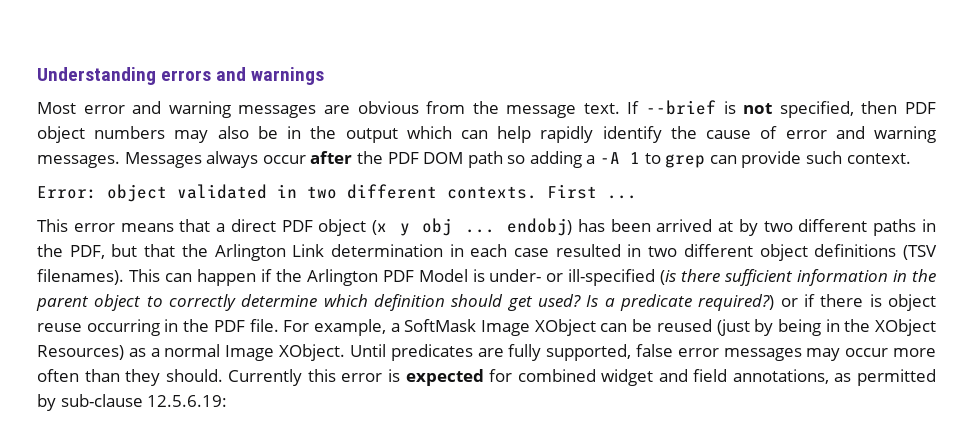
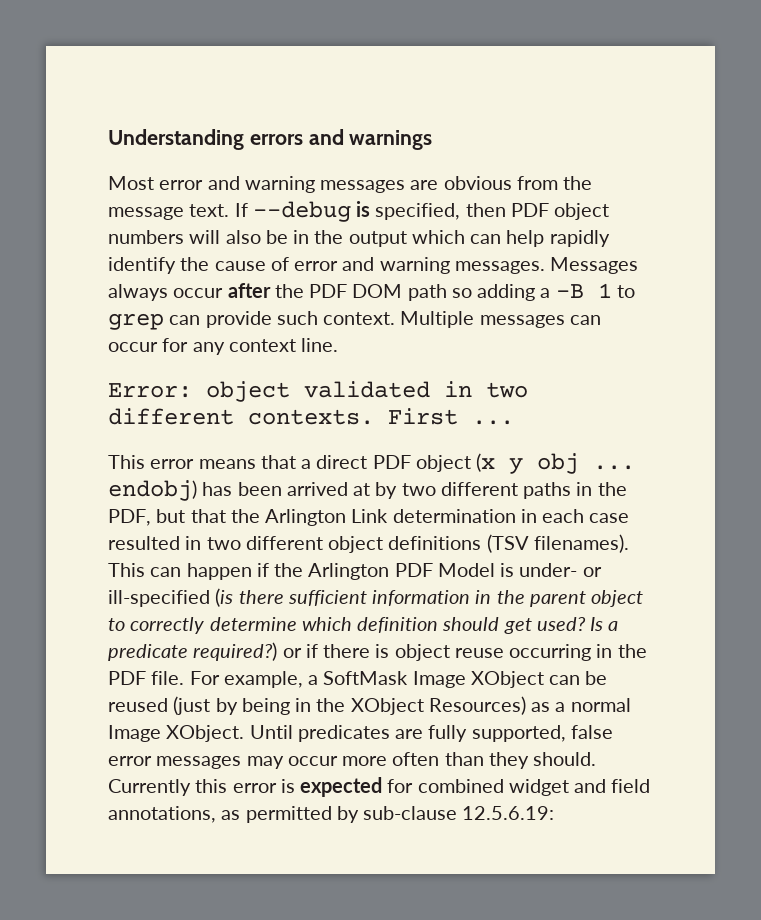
[646,100,773,115] --brief is not -> [252,201,371,222] --debug is
[174,130,209,143] may -> [189,230,221,244] will
[600,152,621,164] -A -> [555,284,584,298] -B
(911, 158) none -> [400,311,601,328] [108,338,339,355] Multiple messages can occur for any context line.

